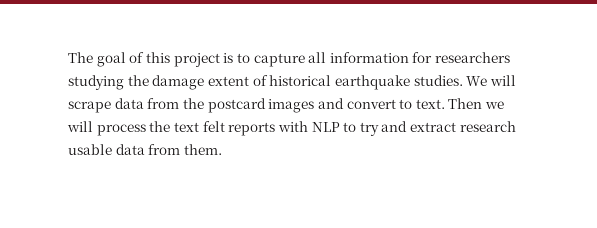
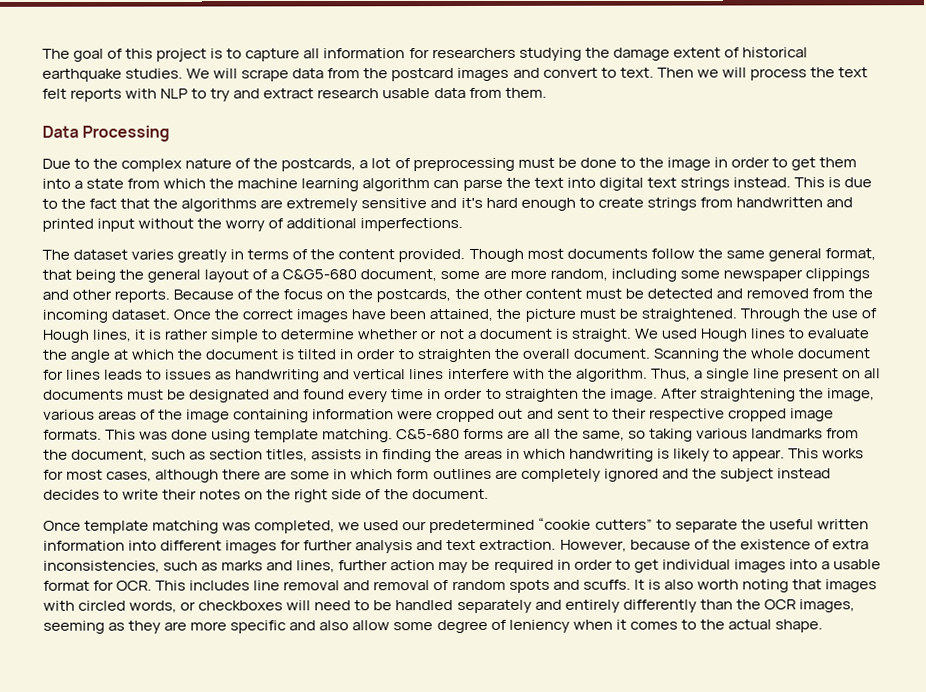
(222, 149) none -> [42,125,171,142] [42,157,858,172] [42,177,872,192] [42,197,853,212] [42,217,464,232] [42,248,876,263] [42,268,870,283] [42,288,873,303] [42,308,877,323] [42,328,869,343] [43,348,871,363] [43,368,881,383] [43,388,875,403] [43,408,834,423] [43,428,859,443] [43,448,864,463] [43,468,831,483] [43,488,489,503] [43,517,869,534] [43,539,869,554] [43,559,881,574] [43,579,877,593] [43,599,855,614] [43,619,823,634] // Data Processing // Due to the complex nature of the postcards, a lot of preprocessing must be done to the image in order to get them into a state from which the machine learning algorithm can parse the text into digital text strings instead. This is due to the fact that the algorithms are extremely sensitive and it's hard enough to create strings from handwritten and printed input without the worry of additional imperfections. // The dataset varies greatly in terms of the content provided. Though most documents follow the same general format, that being the general layout of a C&G5-680 document, some are more random, including some newspaper clippings and other reports. Because of the focus on the postcards, the other content must be detected and removed from the incoming dataset. Once the correct images have been attained, the picture must be straightened. Through the use of Hough lines, it is rather simple to determine whether or not a document is straight. We used Hough lines to evaluate the angle at which the document is tilted in order to straighten the overall document. Scanning the whole document for lines leads to issues as handwriting and vertical lines interfere with the algorithm. Thus, a single line present on all documents must be designated and found every time in order to straighten the image. After straightening the image, various areas of the image containing information were cropped out and sent to their respective cropped image formats. This was done using template matching. C&5-680 forms are all the same, so taking various landmarks from the document, such as section titles, assists in finding the areas in which handwriting is likely to appear. This works for most cases, although there are some in which form outlines are completely ignored and the subject instead decides to write their notes on the right side of the document. // Once template matching was completed, we used our predetermined “cookie cutters” to separate the useful written information into different images for further analysis and text extraction. However, because of the existence of extra inconsistencies, such as marks and lines, further action may be required in order to get individual images into a usable format for OCR. This includes line removal and removal of random spots and scuffs. It is also worth noting that images with circled words, or checkboxes will need to be handled separately and entirely differently than the OCR images, seeming as they are more specific and also allow some degree of leniency when it comes to the actual shape.

